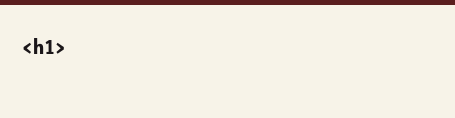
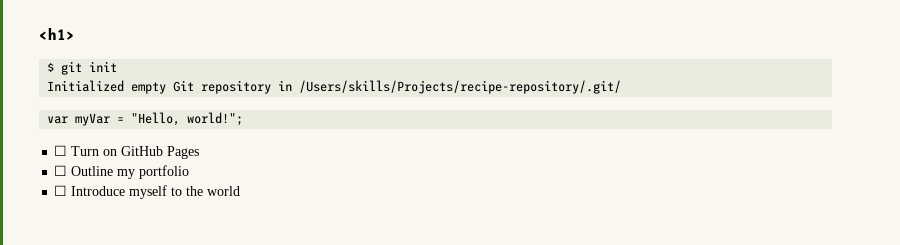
(66, 46) none -> [47,61,118,75] [47,80,622,94] [47,112,244,126] [54,145,200,159] [54,165,190,179] [54,185,241,199] // $ git init // Initialized empty Git repository in /Users/skills/Projects/recipe-repository/.git/ // var myVar = "Hello, world!"; // ☐ Turn on GitHub Pages // ☐ Outline my portfolio // ☐ Introduce myself to the world

